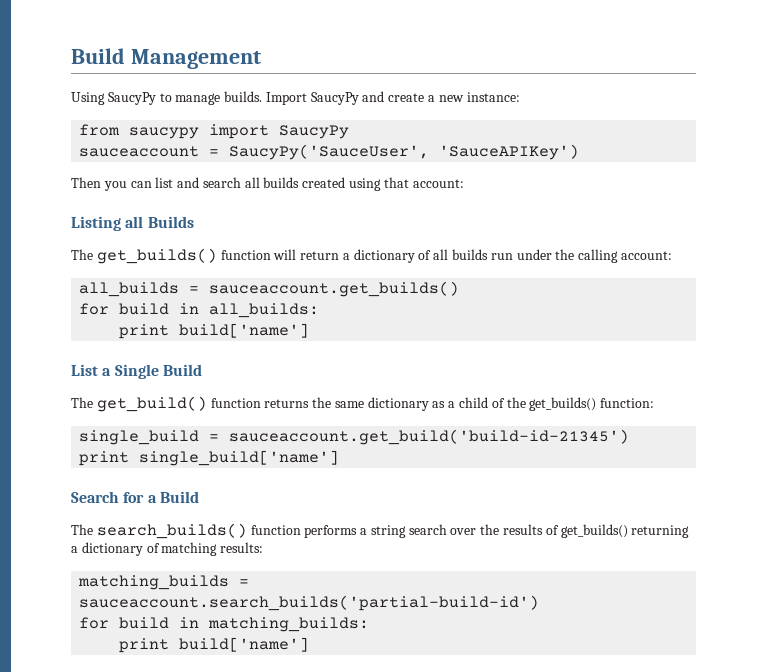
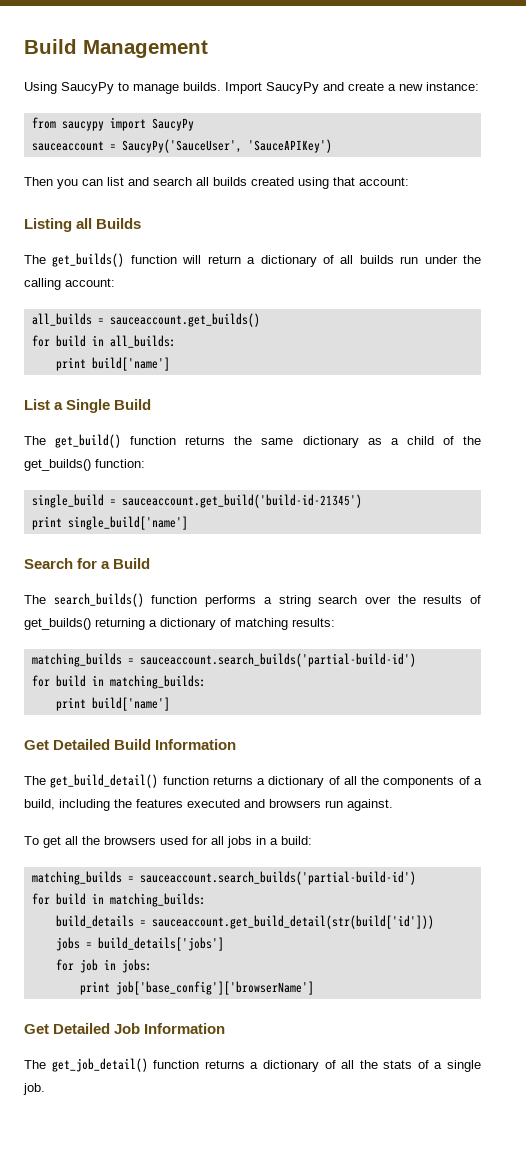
(310, 644) none -> [24,739,237,750] [24,774,482,788] [24,799,393,811] [24,836,312,848] [31,871,416,885] [31,893,206,907] [55,915,434,929] [55,937,224,951] [55,959,152,973] [79,981,314,995] [24,1023,226,1034] [24,1058,481,1072] [23,1083,45,1095] // Get Detailed Build Information // The get_build_detail() function returns a dictionary of all the components of a build, including the features executed and browsers run against. // To get all the browsers used for all jobs in a build: // matching_builds = sauceaccount.search_builds('partial-build-id') // for build in matching_builds: // build_details = sauceaccount.get_build_detail(str(build['id'])) // jobs = build_details['jobs'] // for job in jobs: // print job['base_config']['browserName'] // Get Detailed Job Information // The get_job_detail() function returns a dictionary of all the stats of a single job.

